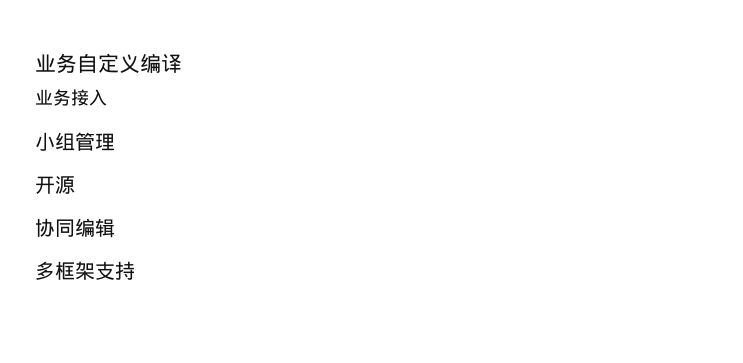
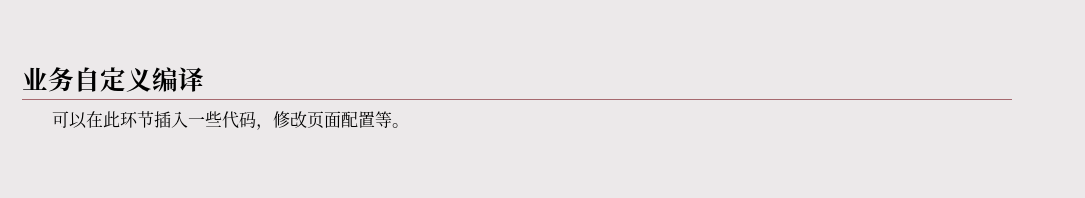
[35,89,107,106] [35,132,115,151] [35,176,75,194] [35,218,115,238] [35,261,135,280] 业务接入 // 小组管理 // 开源 // 协同编辑 // 多框架支持 -> [51,111,409,130] 可以在此环节插入一些代码，修改页面配置等。

